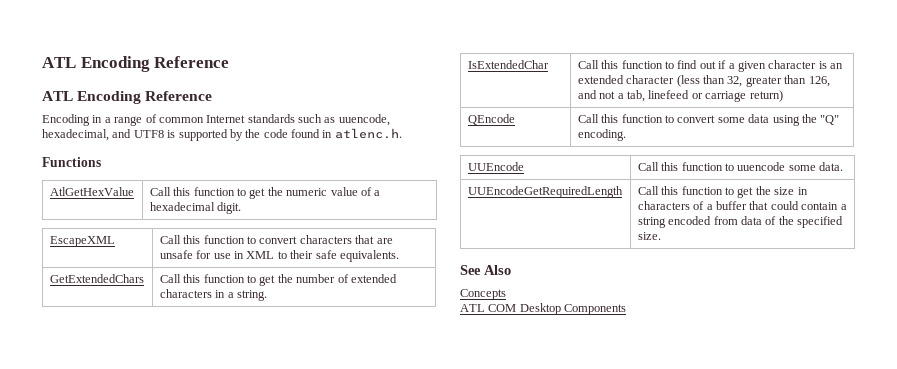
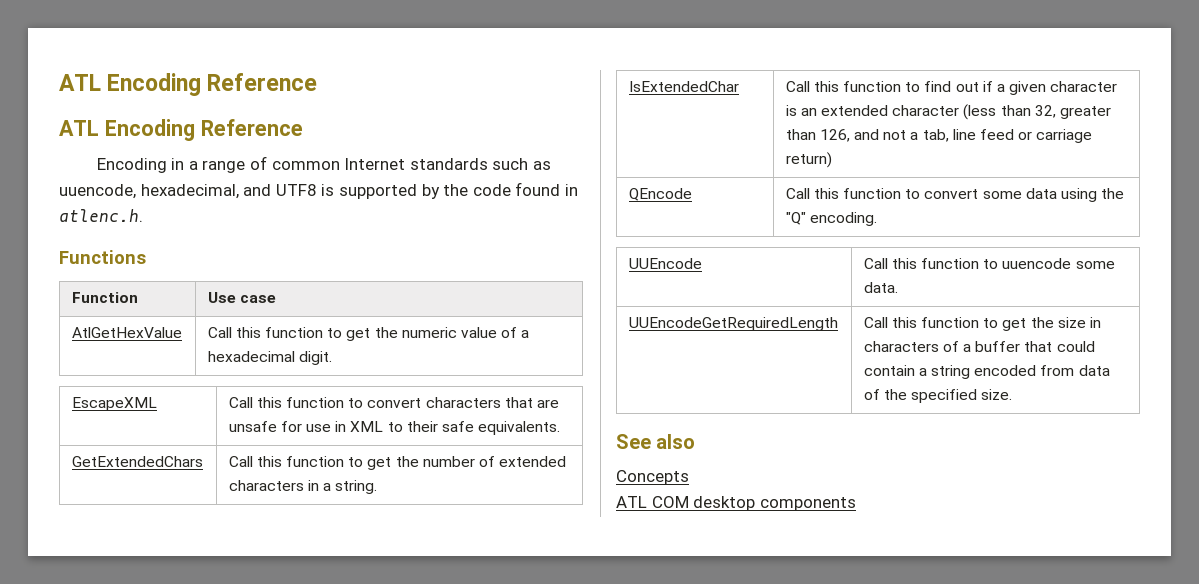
(101, 162) none -> [71,292,138,303] [207,292,276,303] // Function | Use case
[648,90,690,99] linefeed -> [952,129,1014,140] line feed
[484,265,511,275] Also -> [656,434,696,449] also
[519,303,627,315] Desktop Components -> [693,496,856,511] desktop components

